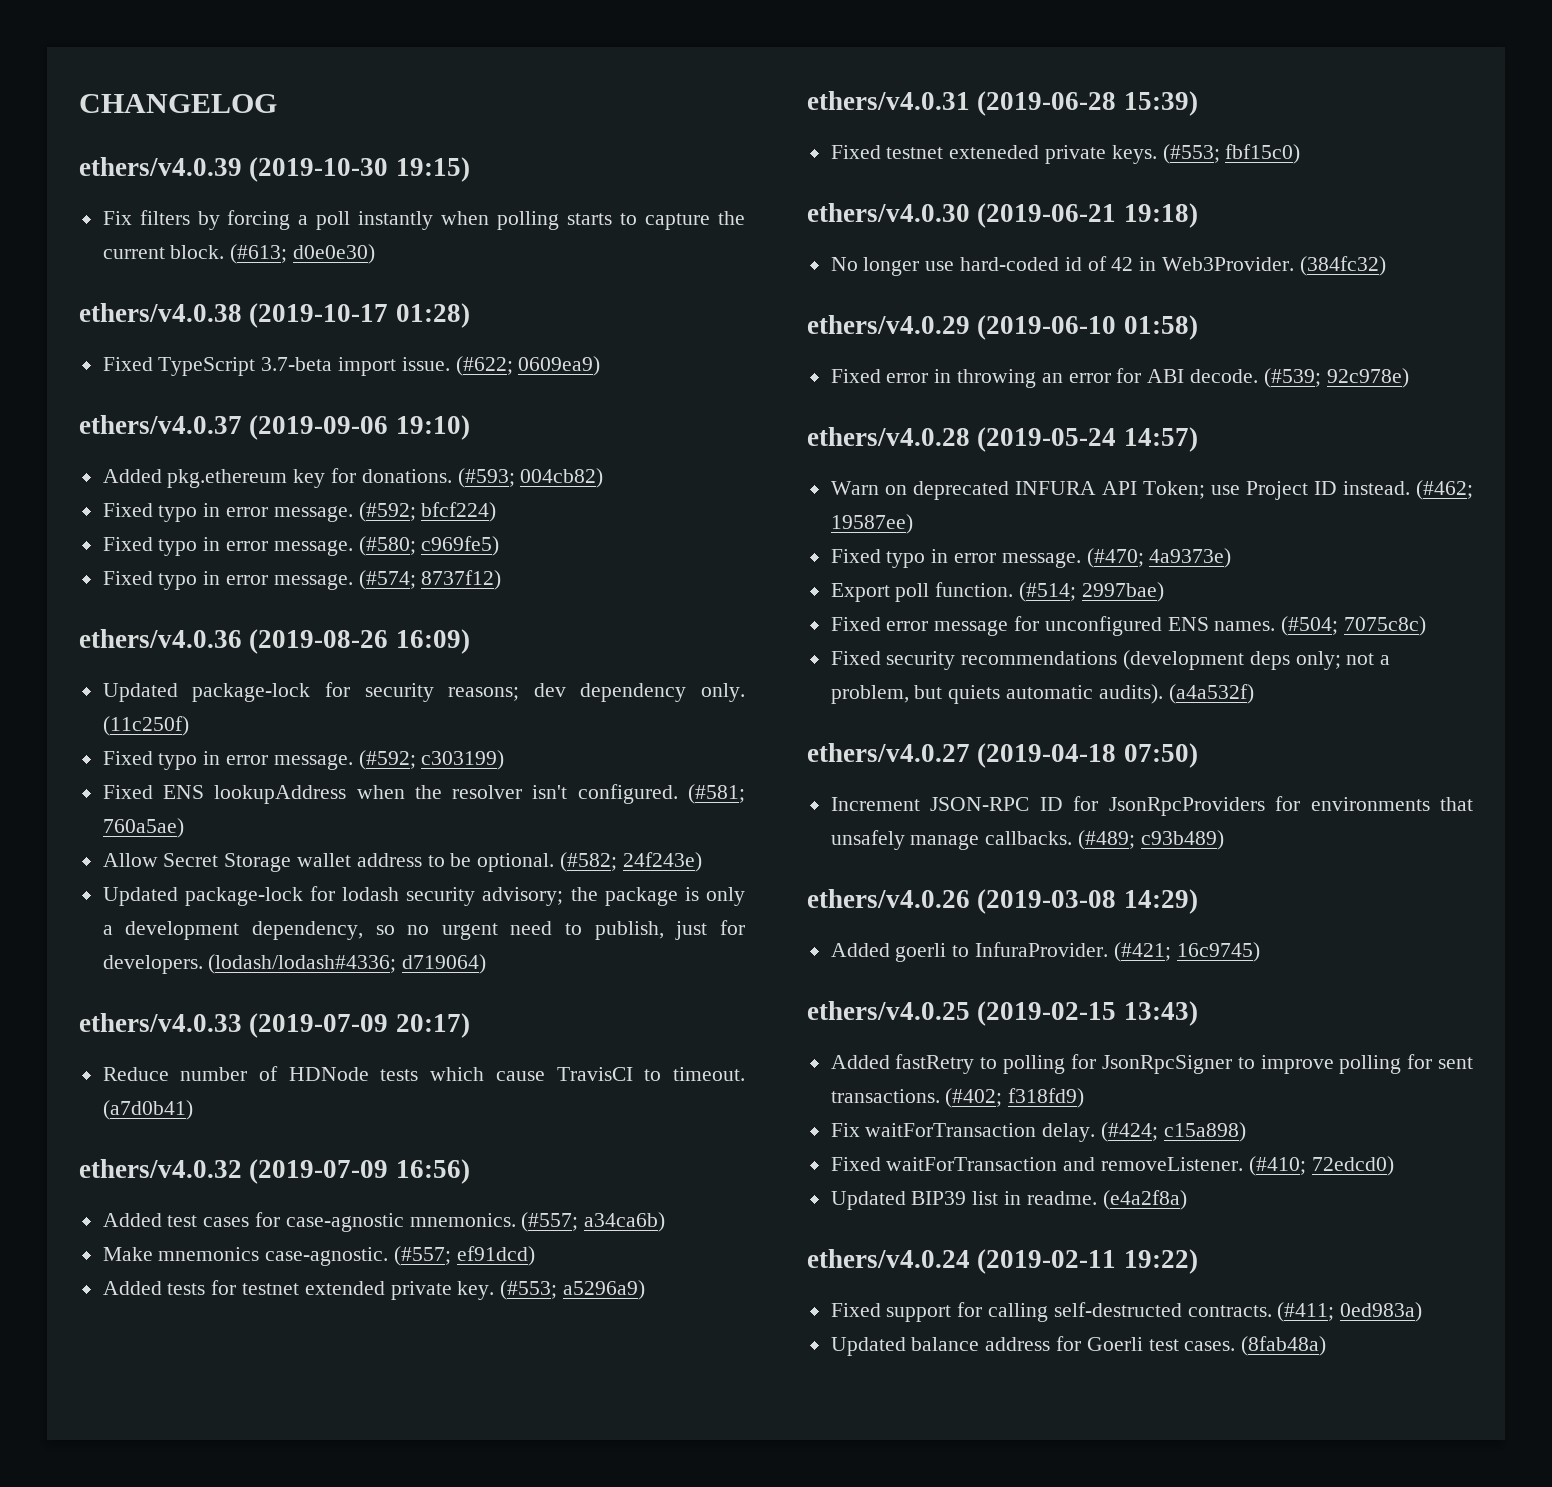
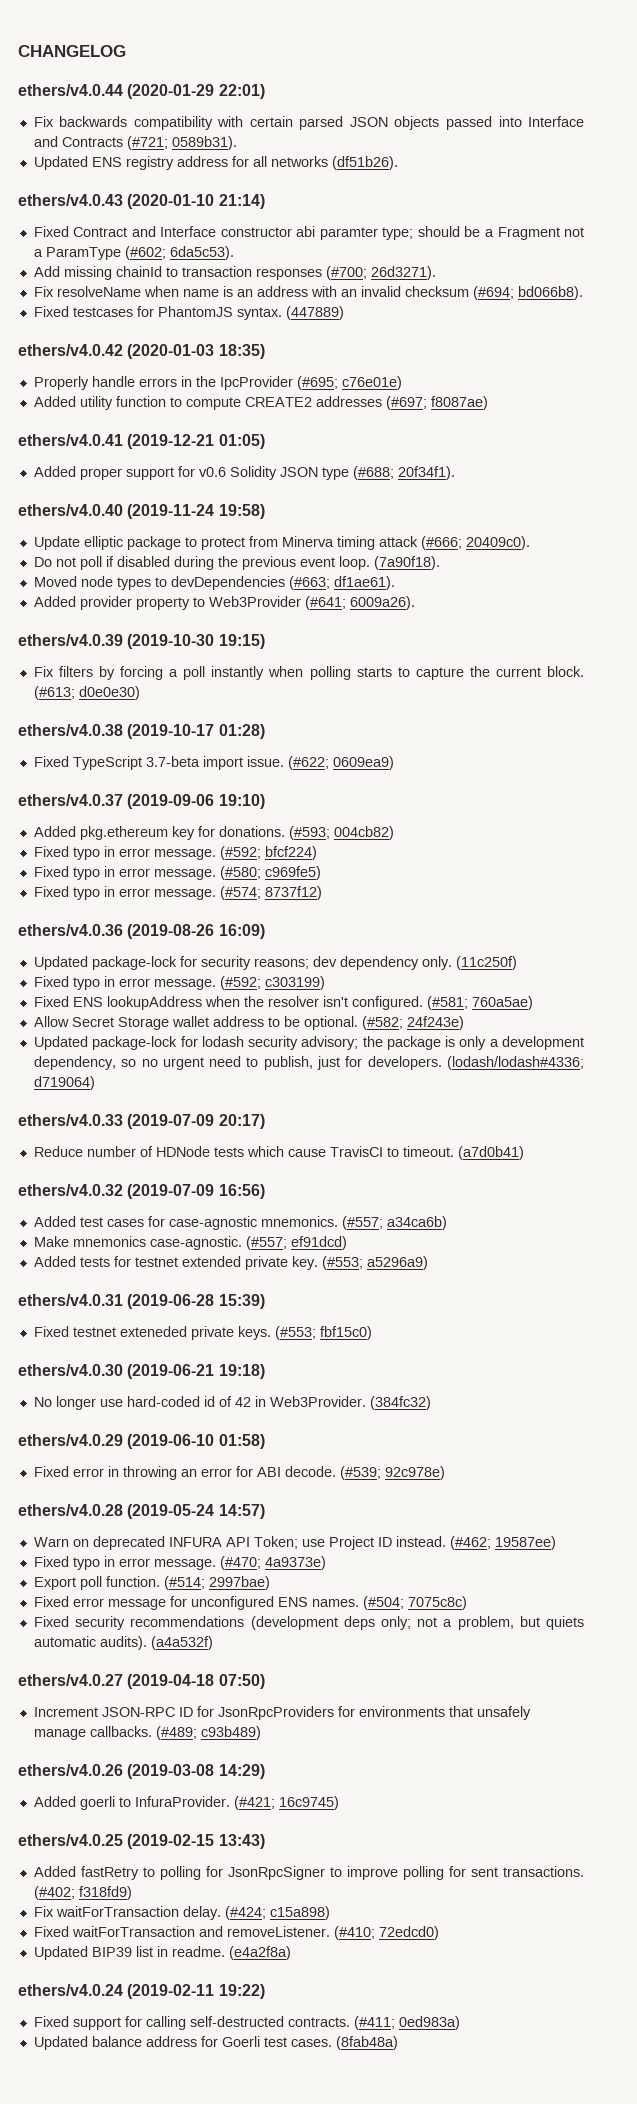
(277, 103) none -> [18,84,265,99] [33,116,584,130] [33,136,237,150] [33,156,398,170] [18,194,265,209] [33,226,584,240] [33,246,234,260] [33,266,436,280] [33,286,583,300] [33,306,344,320] [18,344,265,359] [33,376,402,390] [33,396,488,410] [18,434,265,449] [33,466,455,480] [18,504,265,519] [33,536,530,550] [33,556,440,570] [33,576,395,590] [33,596,415,610] // ethers/v4.0.44 (2020-01-29 22:01) // Fix backwards compatibility with certain parsed JSON objects passed into Interface and Contracts (#721; 0589b31). // Updated ENS registry address for all networks (df51b26). // ethers/v4.0.43 (2020-01-10 21:14) // Fixed Contract and Interface constructor abi paramter type; should be a Fragment not a ParamType (#602; 6da5c53). // Add missing chainId to transaction responses (#700; 26d3271). // Fix resolveName when name is an address with an invalid checksum (#694; bd066b8). // Fixed testcases for PhantomJS syntax. (447889) // ethers/v4.0.42 (2020-01-03 18:35) // Properly handle errors in the IpcProvider (#695; c76e01e) // Added utility function to compute CREATE2 addresses (#697; f8087ae) // ethers/v4.0.41 (2019-12-21 01:05) // Added proper support for v0.6 Solidity JSON type (#688; 20f34f1). // ethers/v4.0.40 (2019-11-24 19:58) // Update elliptic package to protect from Minerva timing attack (#666; 20409c0). // Do not poll if disabled during the previous event loop. (7a90f18). // Moved node types to devDependencies (#663; df1ae61). // Added provider property to Web3Provider (#641; 6009a26).

